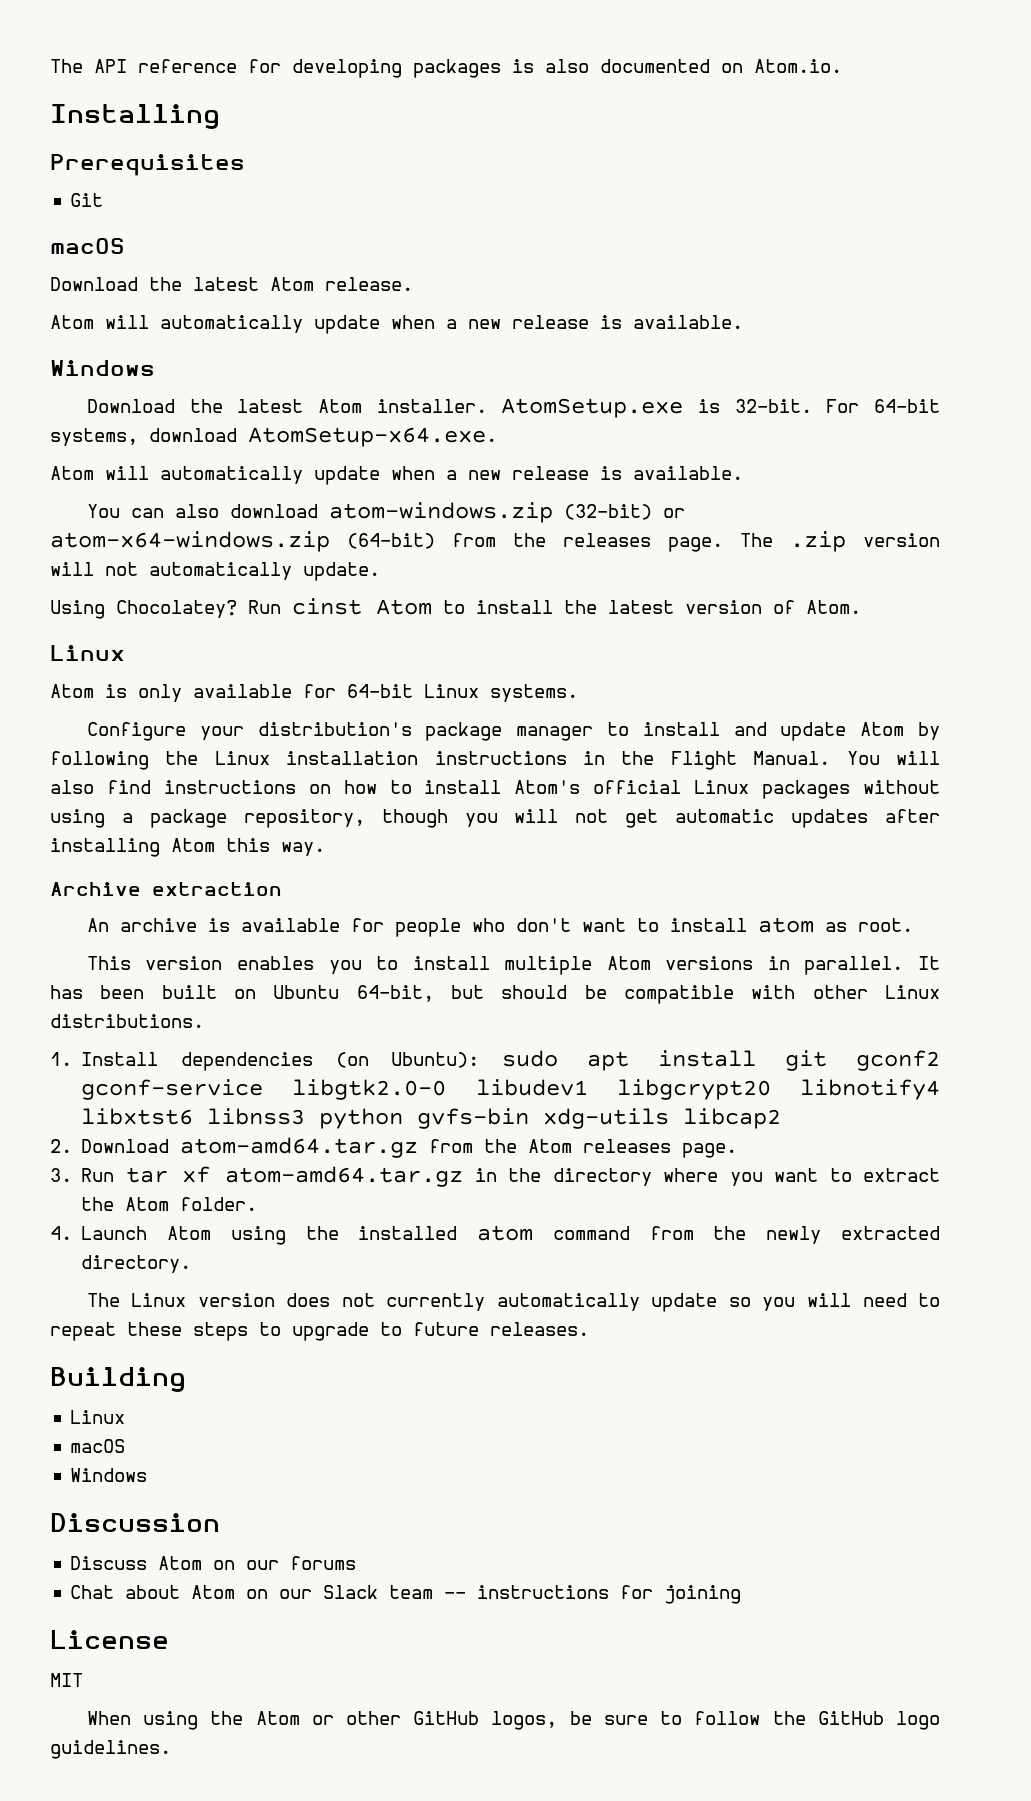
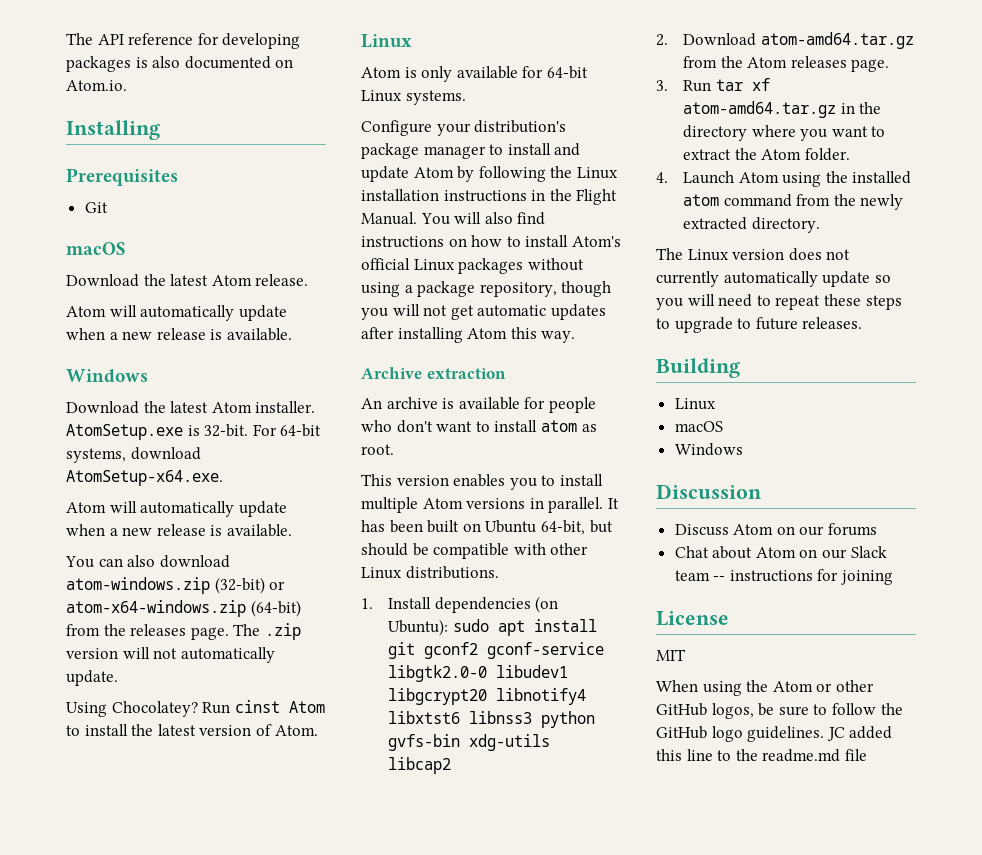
(171, 1749) none -> [826,726,893,741] [656,749,867,762] JC added this line to the readme.md file

